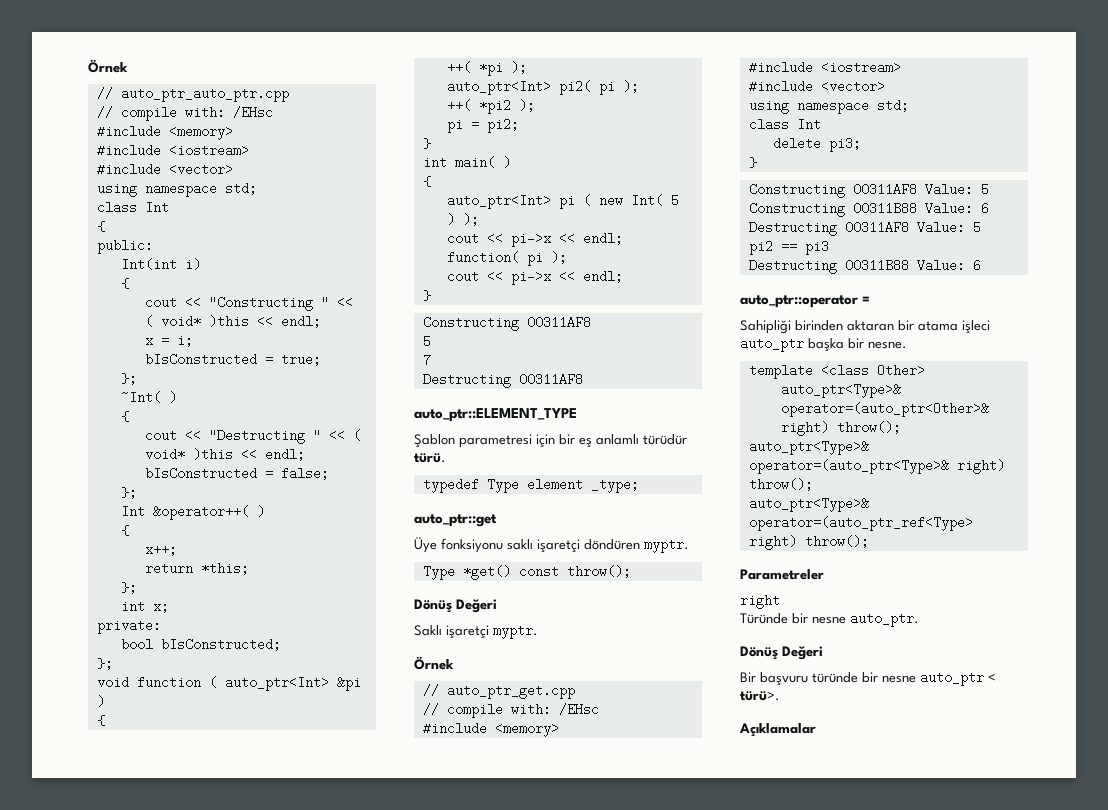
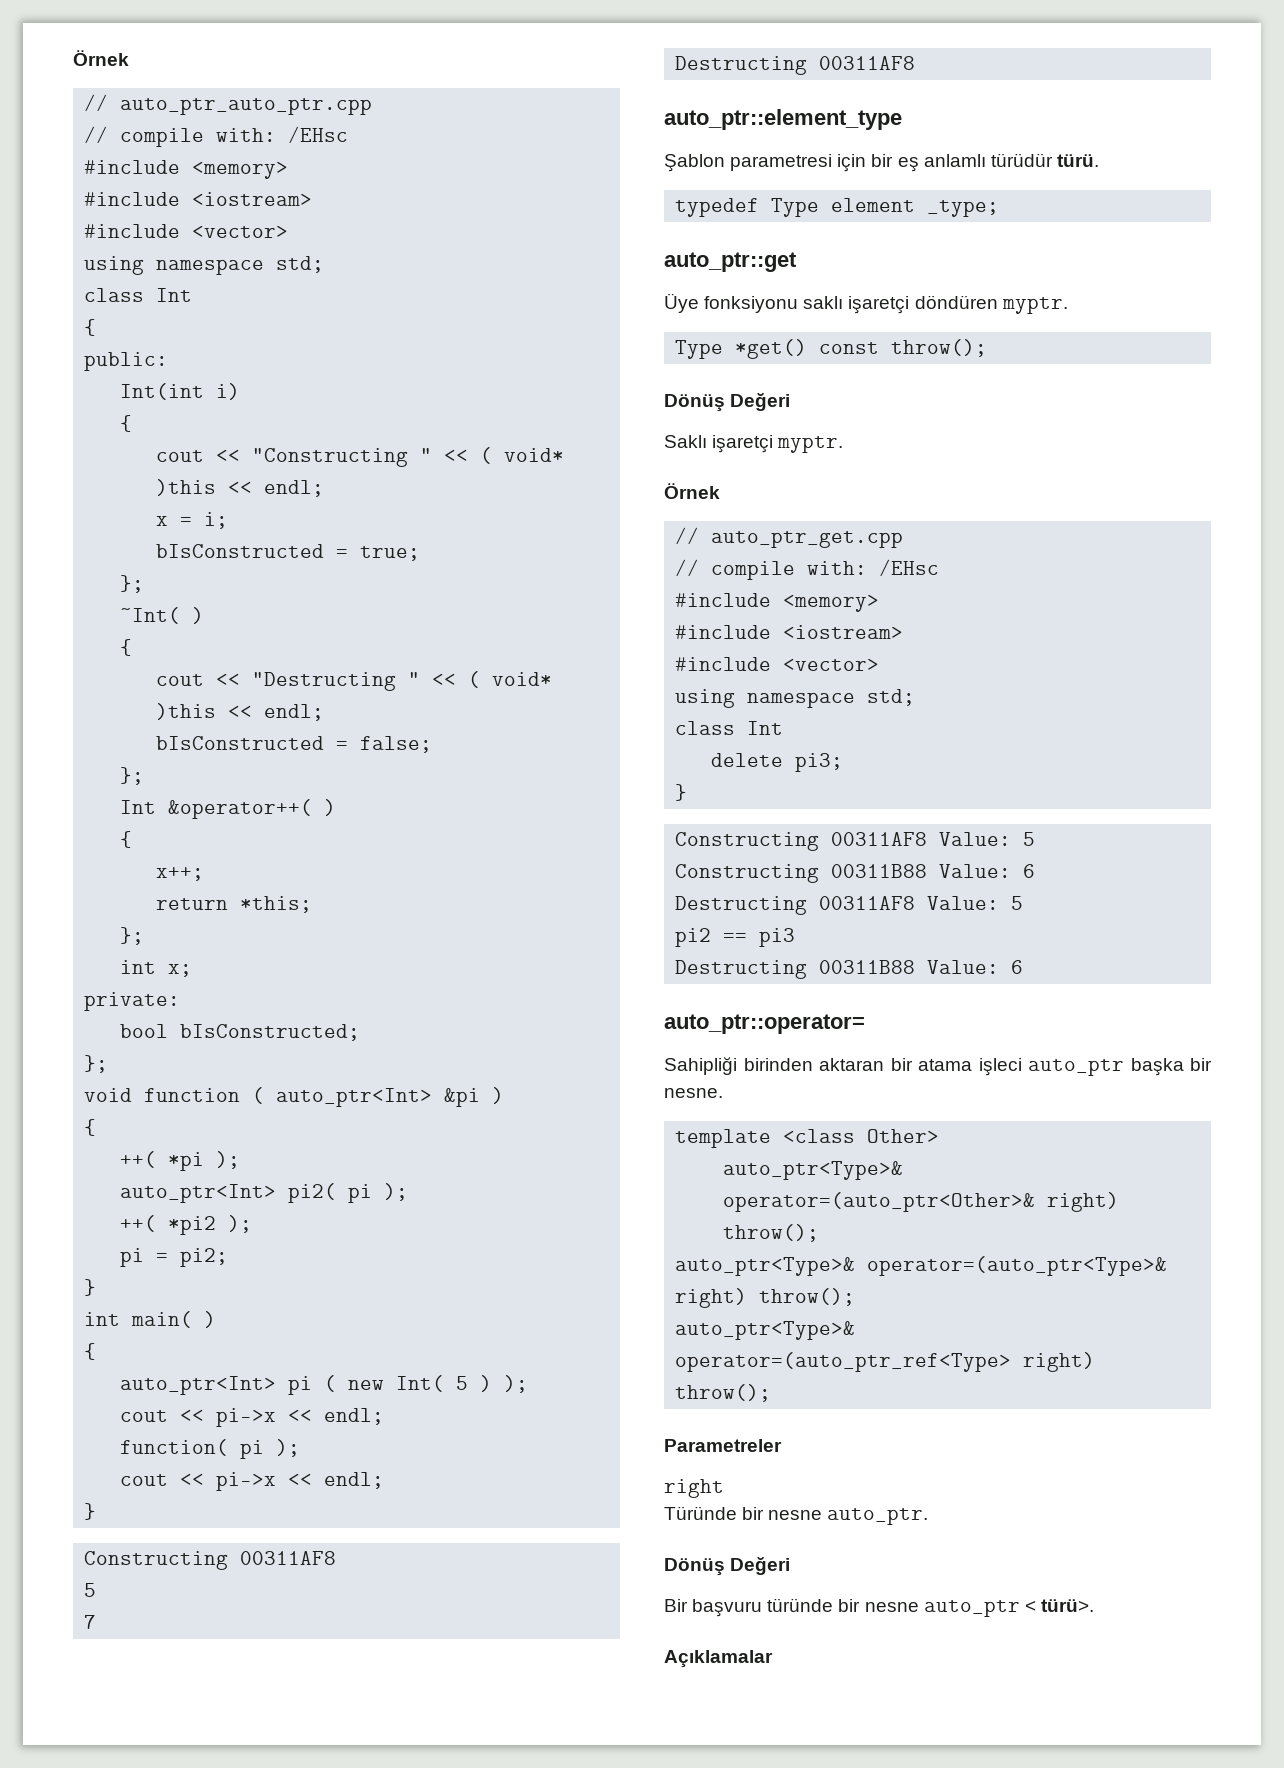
[414,408,577,422] auto_ptr::ELEMENT_TYPE -> [664,109,902,130] auto_ptr::element_type
[740,295,871,308] auto_ptr::operator = -> [664,1014,865,1034] auto_ptr::operator=

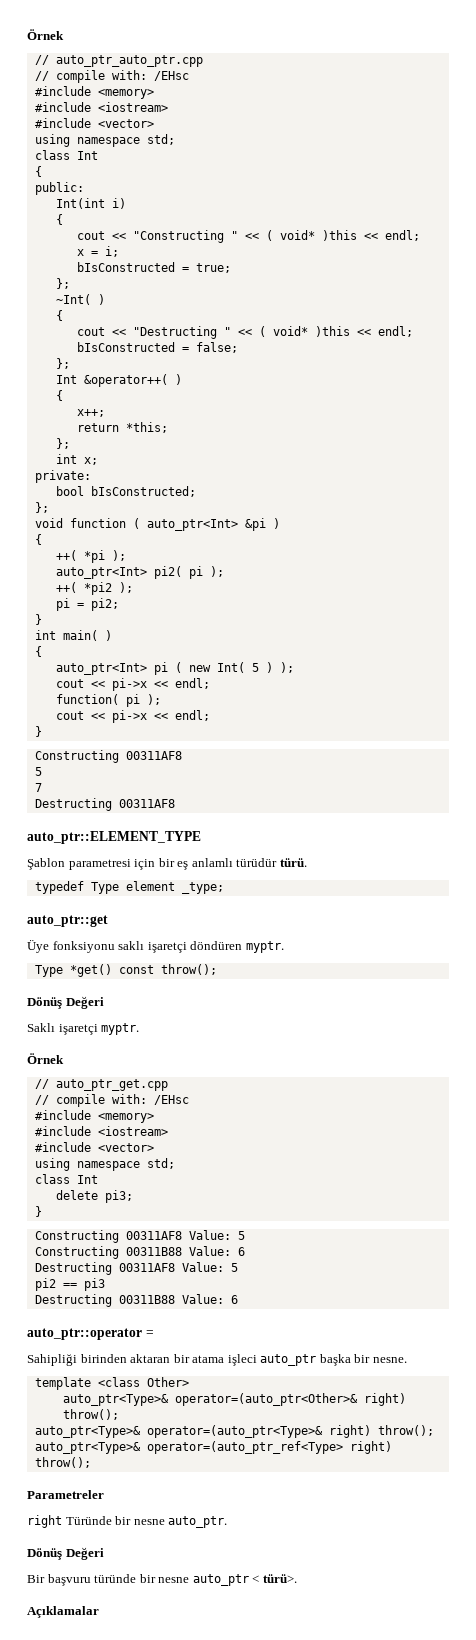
[664,109,902,130] auto_ptr::element_type -> [27,831,201,844] auto_ptr::ELEMENT_TYPE
[664,1014,865,1034] auto_ptr::operator= -> [27,1328,154,1340] auto_ptr::operator =
(724, 1488) // -> (62, 1521) none

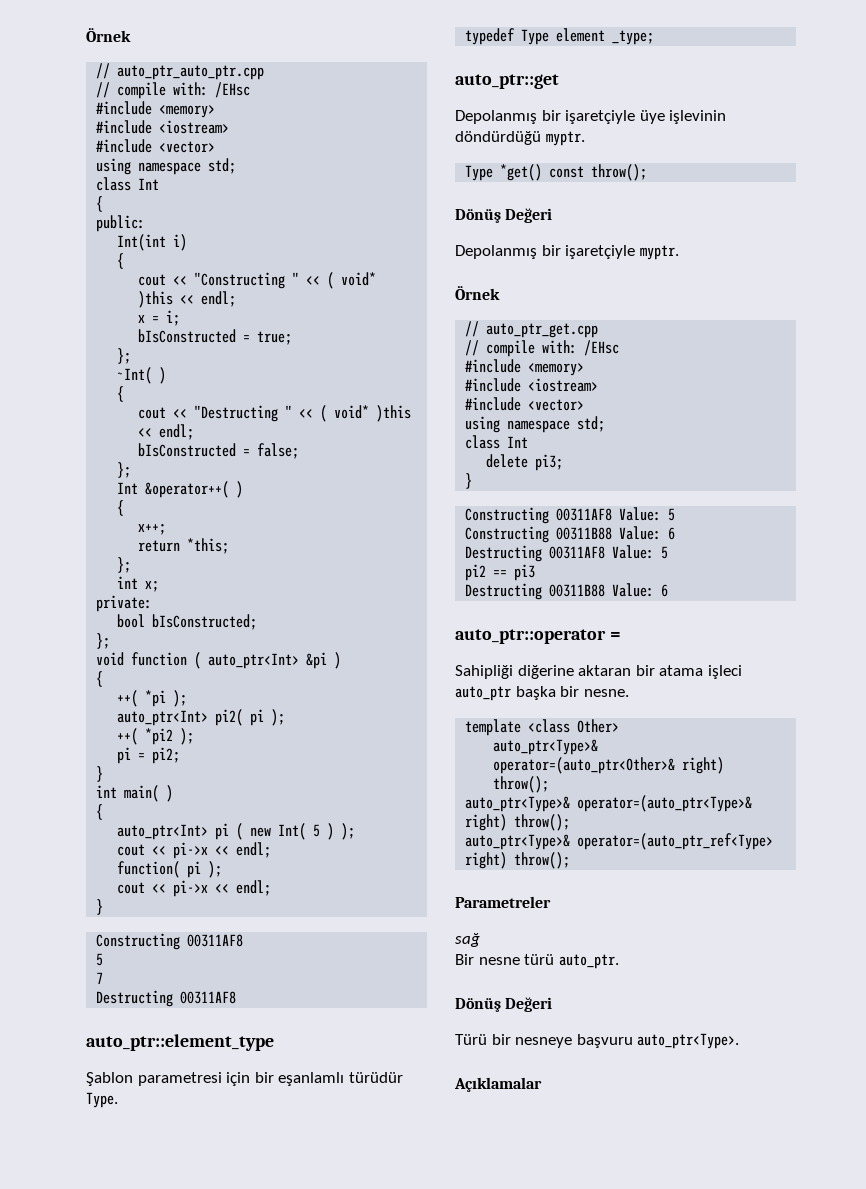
[27,831,201,844] auto_ptr::ELEMENT_TYPE -> [86,1034,274,1051] auto_ptr::element_type
[177,858,307,870] eş anlamlı türüdür türü. -> [278,1072,403,1086] [86,1092,118,1108] eşanlamlı türüdür Type.
[27,940,243,953] Üye fonksiyonu saklı işaretçi döndüren -> [455,110,727,124] [455,131,541,145] Depolanmış bir işaretçiyle üye işlevinin döndürdüğü
[27,1023,98,1035] Saklı işaretçi -> [455,245,636,259] Depolanmış bir işaretçiyle
[80,1354,127,1363] birinden -> [517,665,574,679] diğerine
[27,1515,165,1528] right Türünde bir nesne -> [455,933,480,947] [455,954,555,965] sağ // Bir nesne türü
[27,1574,297,1586] Bir başvuru türünde bir nesne auto_ptr < türü>. -> [455,1033,740,1049] Türü bir nesneye başvuru auto_ptr<Type>.

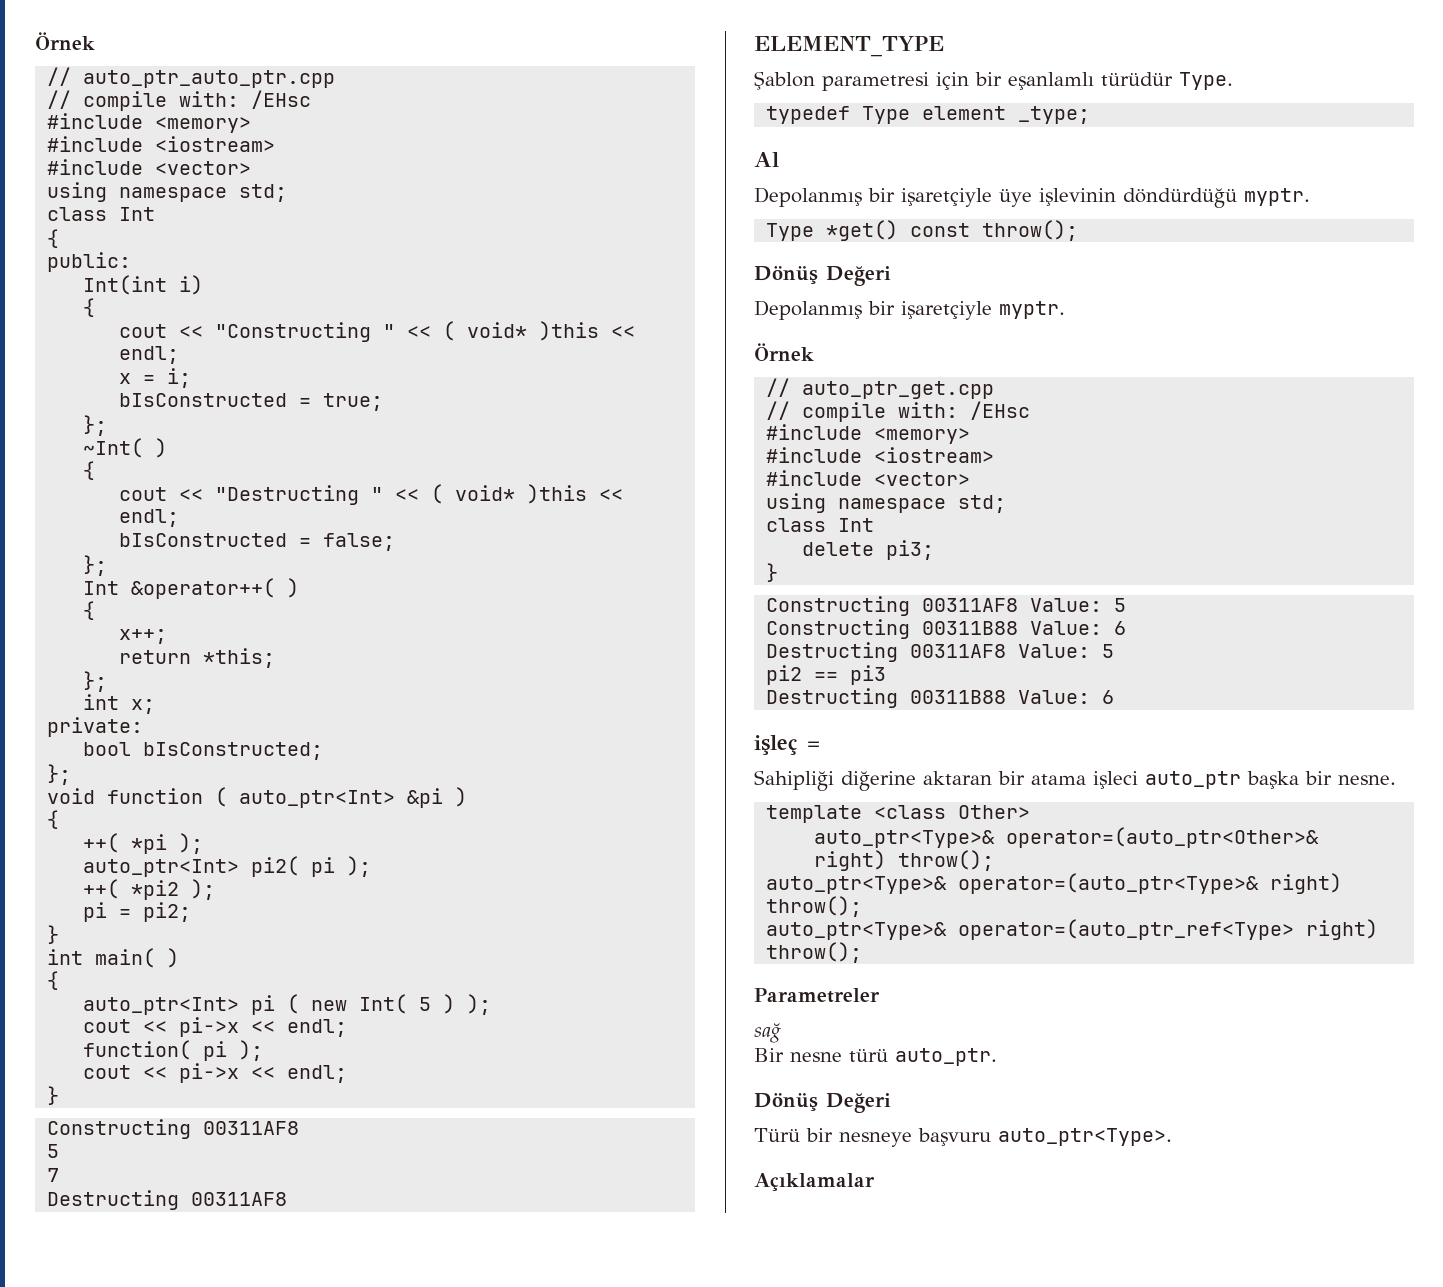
[86,1034,274,1051] auto_ptr::element_type -> [754,36,944,57] ELEMENT_TYPE
[455,74,559,89] auto_ptr::get -> [754,152,779,167] Al
[455,629,606,644] auto_ptr::operator -> [754,735,798,755] işleç

